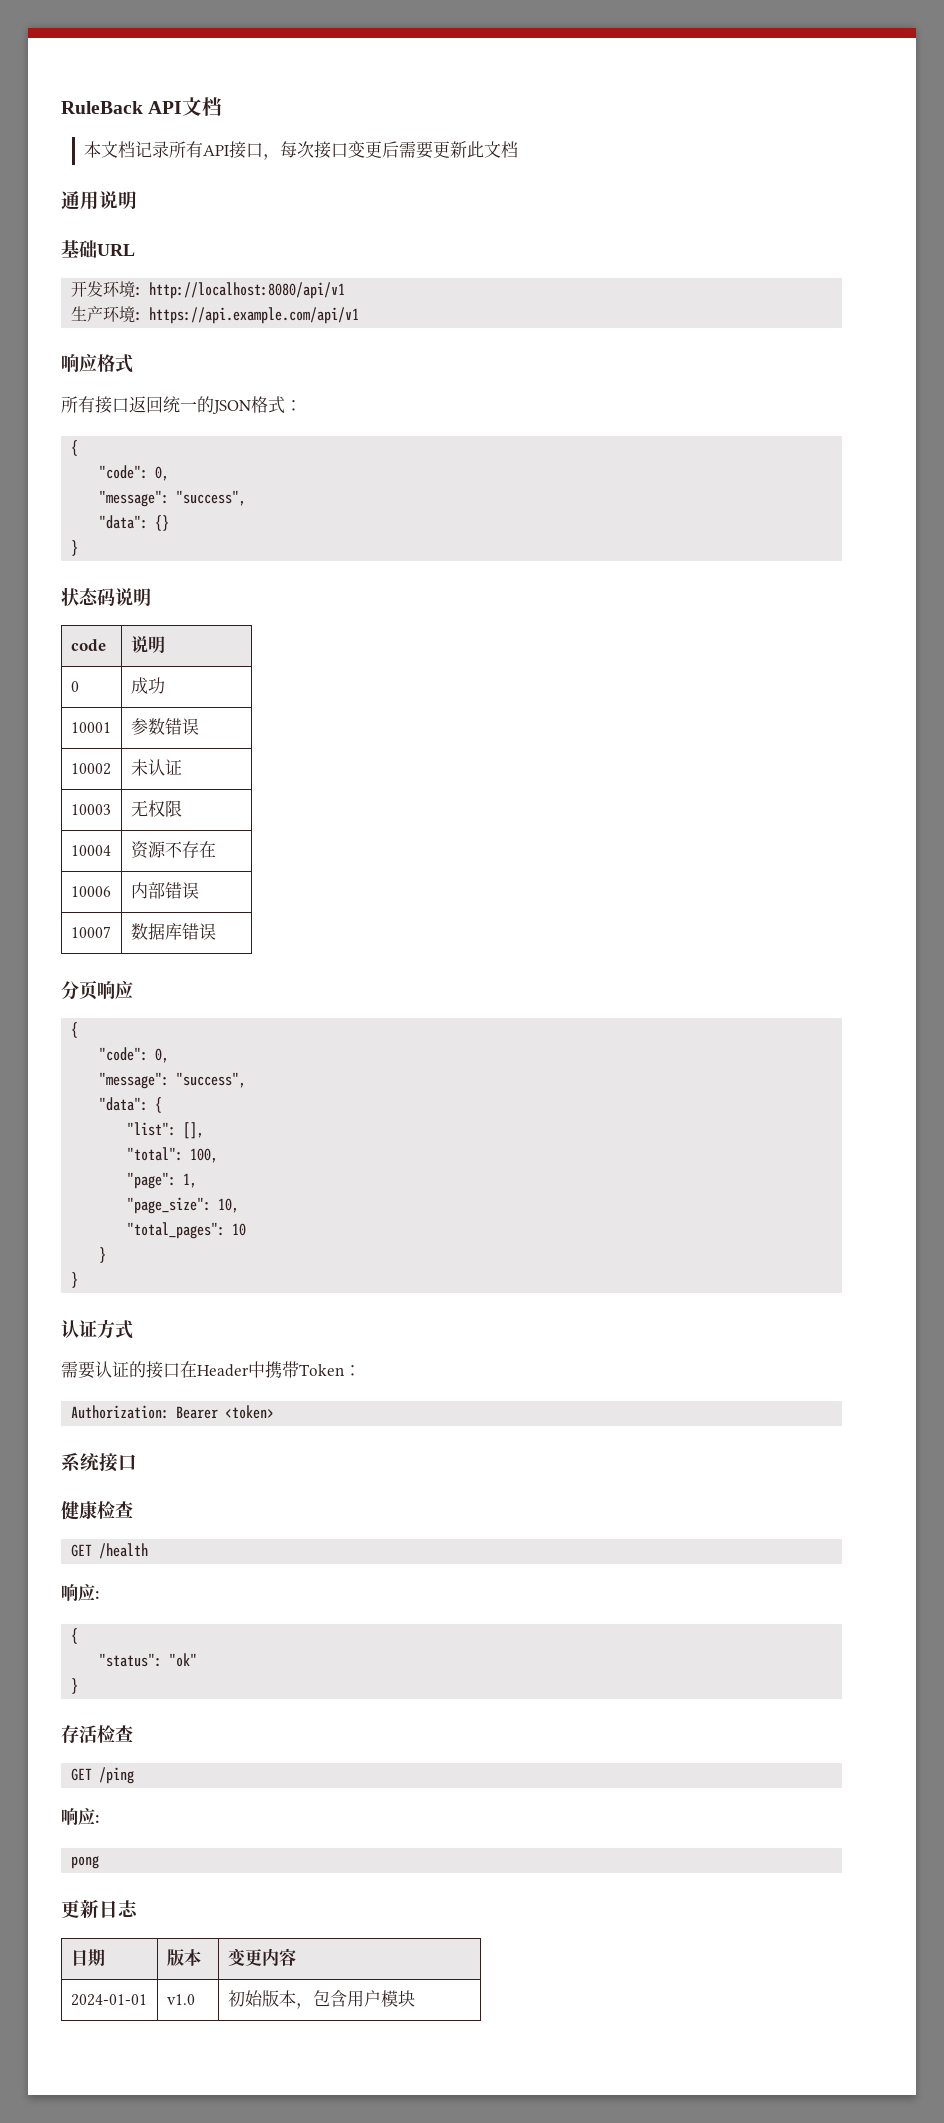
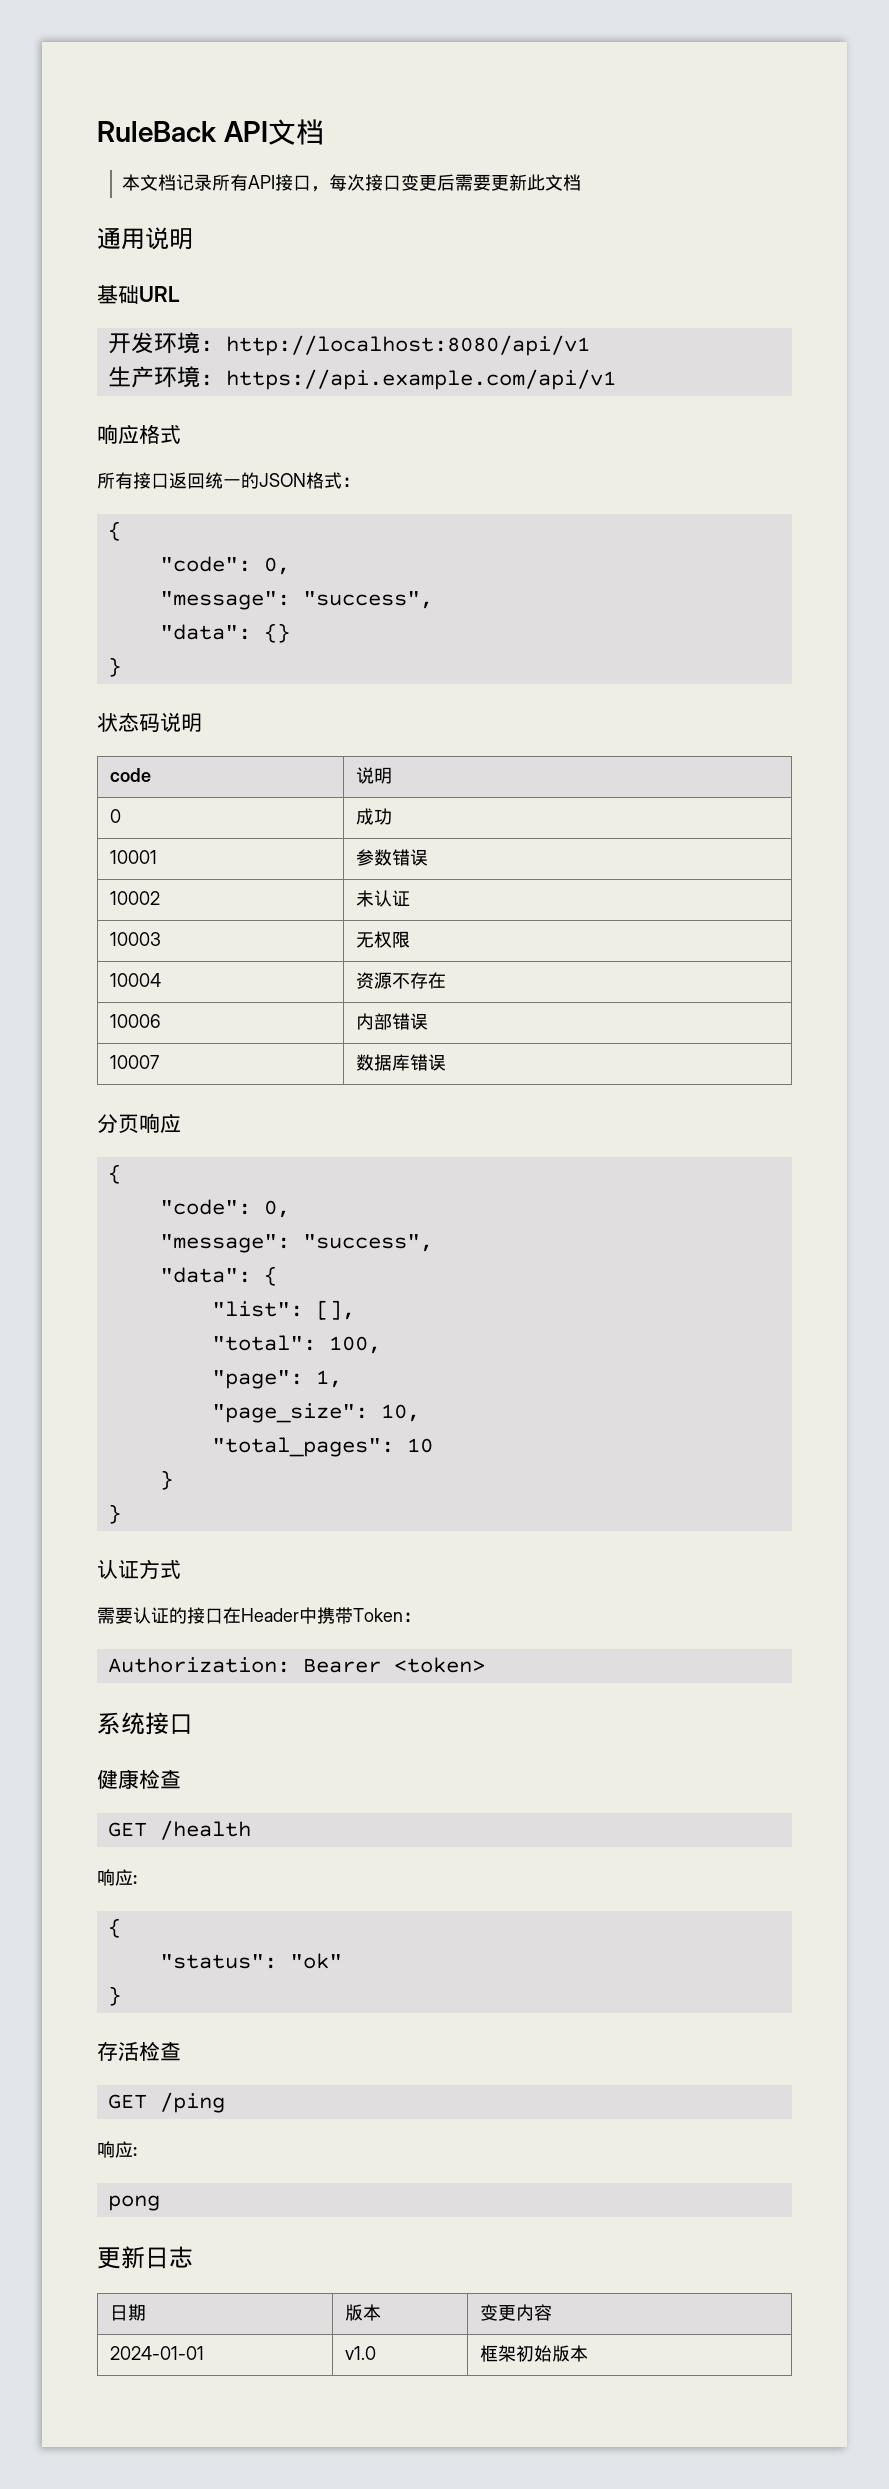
(195, 1999) none -> [480,2345,517,2362] 框架
[295,1990,415,2009] ，包含用户模块 -> (589, 2353) none

